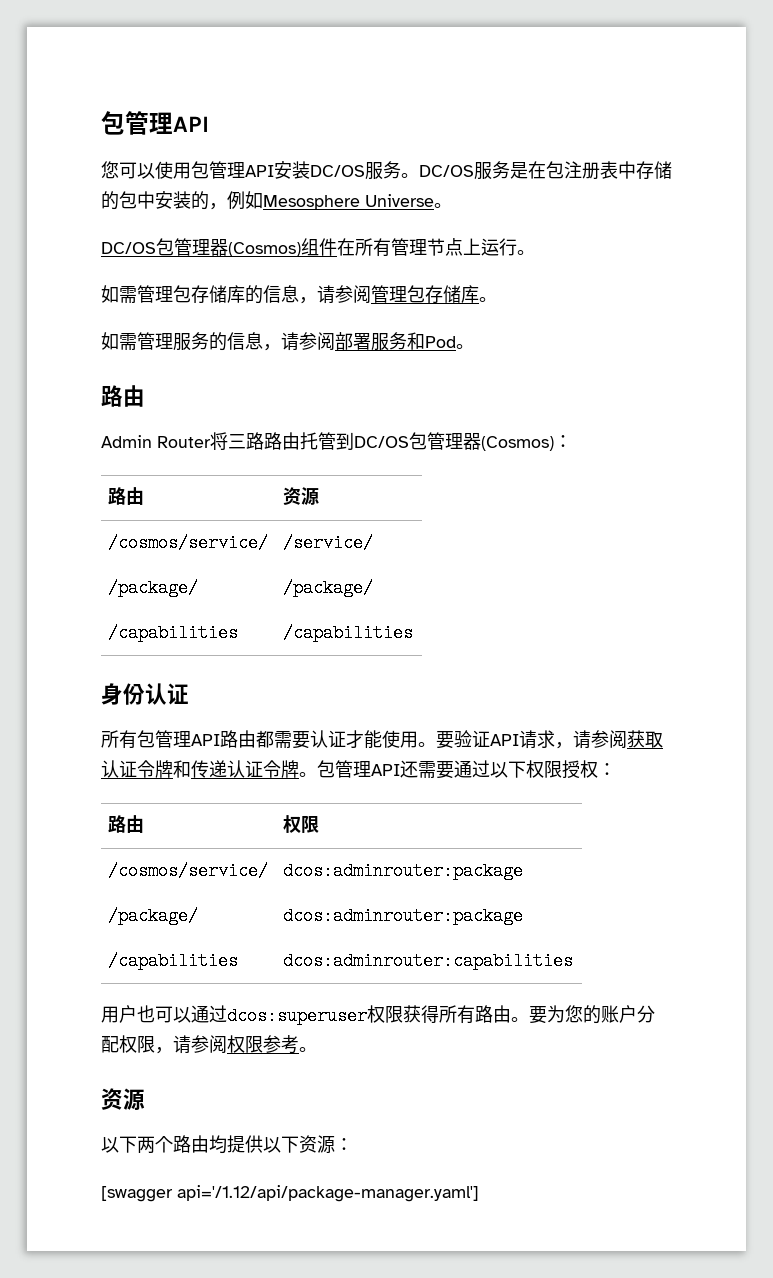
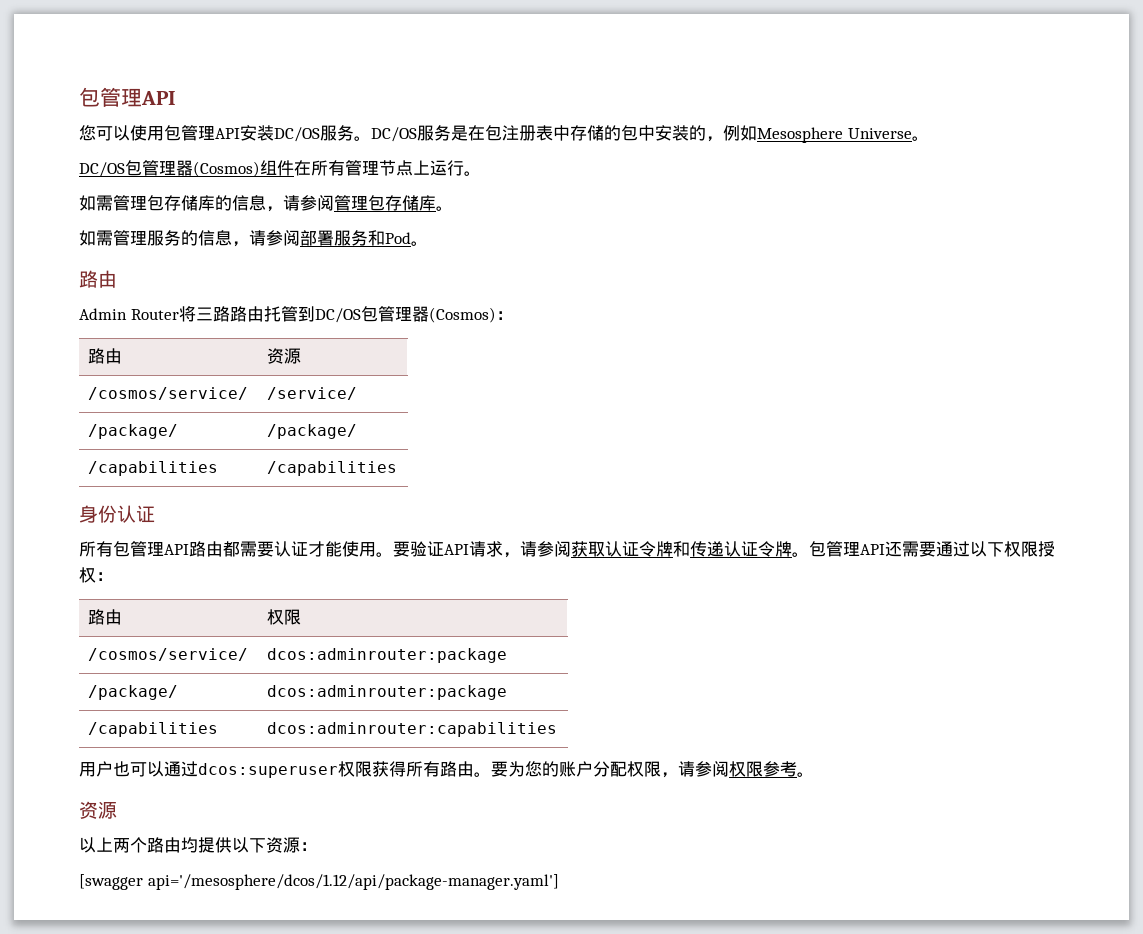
[119,1136,137,1153] 下 -> [96,837,113,852] 上
[177,1185,479,1202] api='/1.12/api/package-manager.yaml'] -> [147,874,559,890] api='/mesosphere/dcos/1.12/api/package-manager.yaml']

